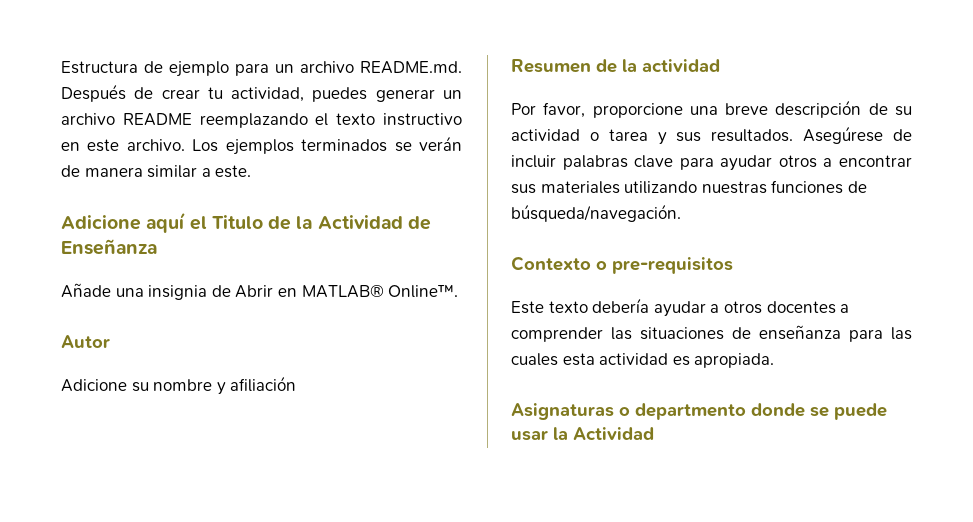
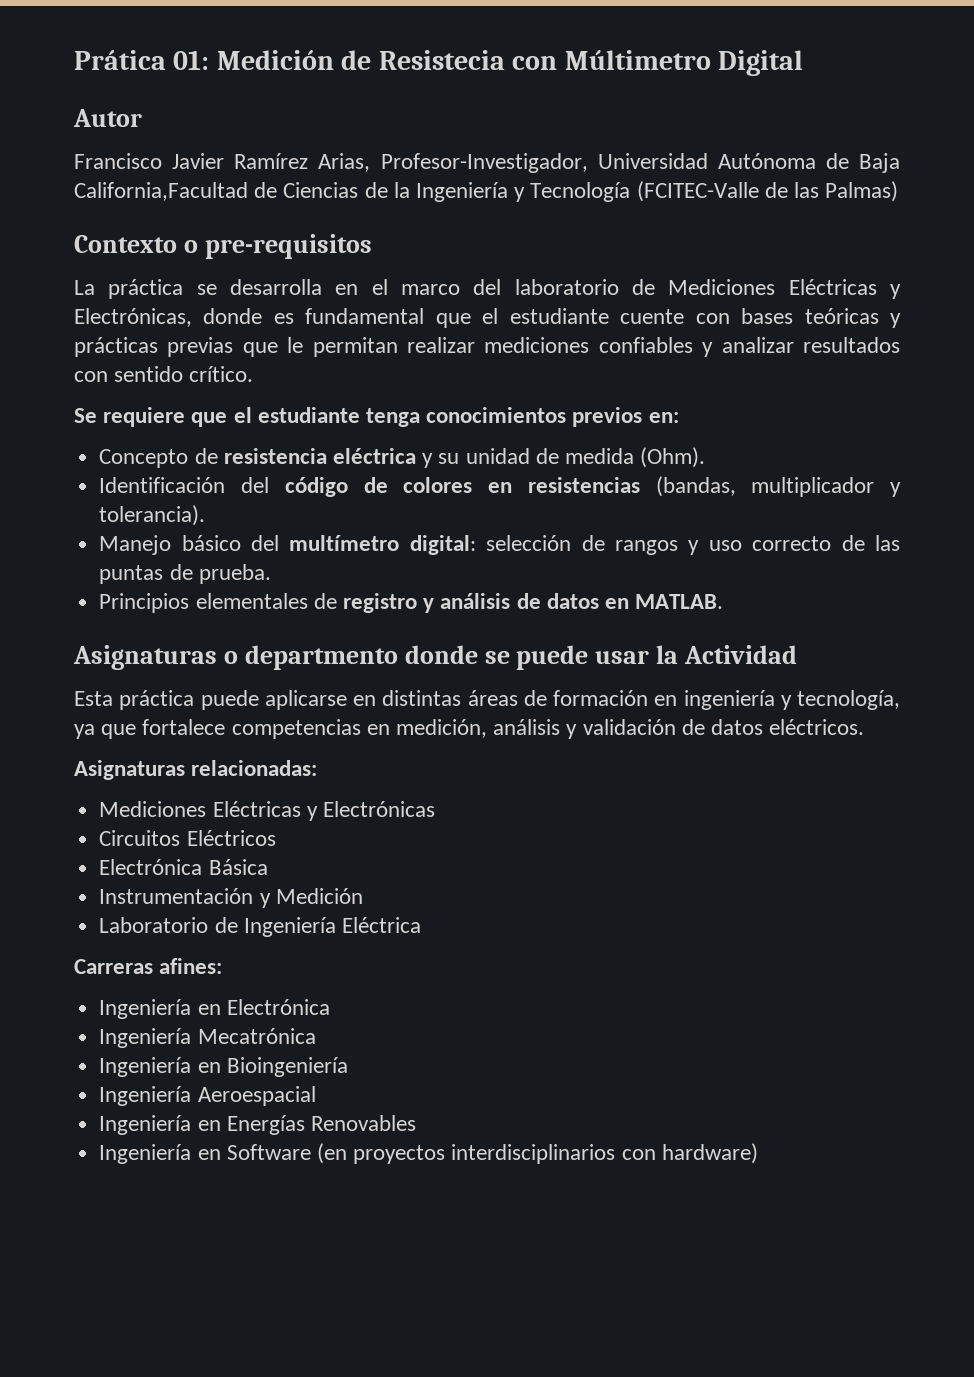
[61,61,462,77] [61,84,462,102] [61,113,463,128] [61,136,462,155] [61,165,252,178] [61,212,431,233] [61,239,157,255] [61,283,459,300] [61,335,110,348] [61,376,297,395] [511,59,720,73] [511,100,912,118] [511,126,912,145] [511,155,912,171] [511,180,867,194] [511,204,681,222] [511,256,733,274] [511,298,850,317] [511,325,912,342] [511,353,775,368] Estructura de ejemplo para un archivo README.md. Después de crear tu actividad, puedes generar un archivo README reemplazando el texto instructivo en este archivo. Los ejemplos terminados se verán de manera similar a este. // Adicione aquí el Titulo de la Actividad de Enseñanza // Añade una insignia de Abrir en MATLAB® Online™. // Autor // Adicione su nombre y afiliación // Resumen de la actividad // Por favor, proporcione una breve descripción de su actividad o tarea y sus resultados. Asegúrese de incluir palabras clave para ayudar otros a encontrar sus materiales utilizando nuestras funciones de búsqueda/navegación. // Contexto o pre-requisitos // Este texto debería ayudar a otros docentes a comprender las situaciones de enseñanza para las cuales esta actividad es apropiada. -> [74,50,803,76] [73,109,142,127] [74,153,900,173] [74,181,899,202] [74,234,372,259] [74,279,901,299] [74,308,902,328] [74,337,900,357] [74,366,254,382] [74,407,679,427] [99,447,706,468] [99,476,901,497] [99,505,206,526] [99,535,900,555] [99,564,271,584] [99,593,724,613] Prática 01: Medición de Resistecia con Múltimetro Digital // Autor // Francisco Javier Ramírez Arias, Profesor-Investigador, Universidad Autónoma de Baja California,Facultad de Ciencias de la Ingeniería y Tecnología (FCITEC-Valle de las Palmas) // Contexto o pre-requisitos // La práctica se desarrolla en el marco del laboratorio de Mediciones Eléctricas y Electrónicas, donde es fundamental que el estudiante cuente con bases teóricas y prácticas previas que le permitan realizar mediciones confiables y analizar resultados con sentido crítico. // Se requiere que el estudiante tenga conocimientos previos en: // Concepto de resistencia eléctrica y su unidad de medida (Ohm). // Identificación del código de colores en resistencias (bandas, multiplicador y tolerancia). // Manejo básico del multímetro digital: selección de rangos y uso correcto de las puntas de prueba. // Principios elementales de registro y análisis de datos en MATLAB.
(654, 433) none -> [74,690,900,710] [74,719,865,739] [74,760,318,780] [99,801,435,821] [99,830,276,846] [99,859,268,875] [99,888,363,908] [99,917,421,937] [74,958,223,974] [99,999,330,1019] [99,1028,316,1048] [99,1057,348,1077] [99,1086,316,1106] [99,1115,416,1135] [99,1143,758,1164] // Esta práctica puede aplicarse en distintas áreas de formación en ingeniería y tecnología, ya que fortalece competencias en medición, análisis y validación de datos eléctricos. // Asignaturas relacionadas: // Mediciones Eléctricas y Electrónicas // Circuitos Eléctricos // Electrónica Básica // Instrumentación y Medición // Laboratorio de Ingeniería Eléctrica // Carreras afines: // Ingeniería en Electrónica // Ingeniería Mecatrónica // Ingeniería en Bioingeniería // Ingeniería Aeroespacial // Ingeniería en Energías Renovables // Ingeniería en Software (en proyectos interdisciplinarios con hardware)

